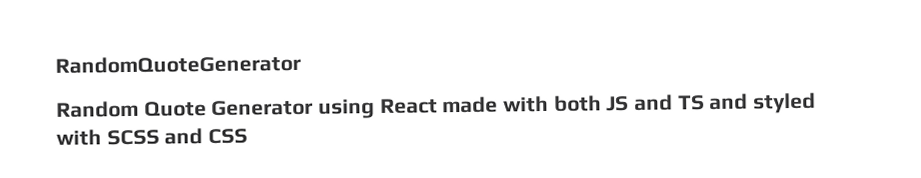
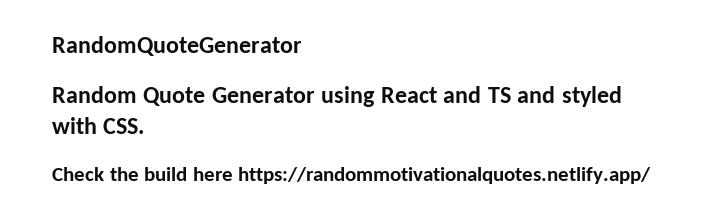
[442,95,630,114] made with both JS -> (437, 95) none
[106,128,249,146] SCSS and CSS -> [103,118,145,134] [52,167,652,184] CSS. // Check the build here https://randommotivationalquotes.netlify.app/

